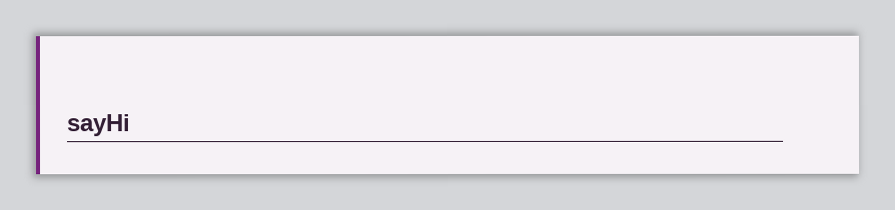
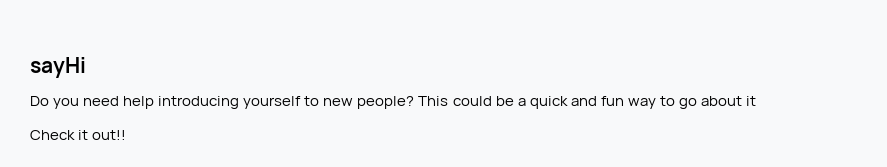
(131, 125) none -> [30,96,756,109] [30,130,127,140] // Do you need help introducing yourself to new people? This could be a quick and fun way to go about it // Check it out!!

